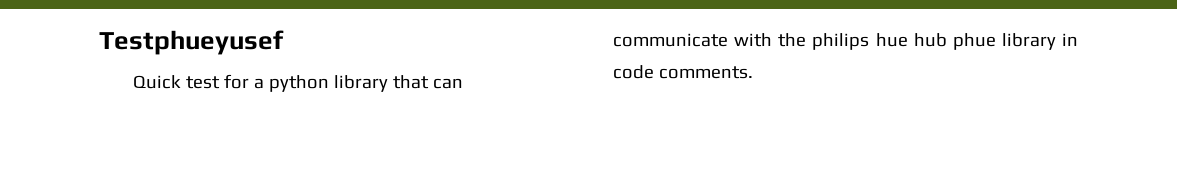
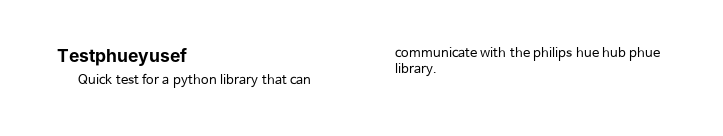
[1001,33,1078,50] [613,65,753,79] library in code comments. -> [395,63,437,77] library.

